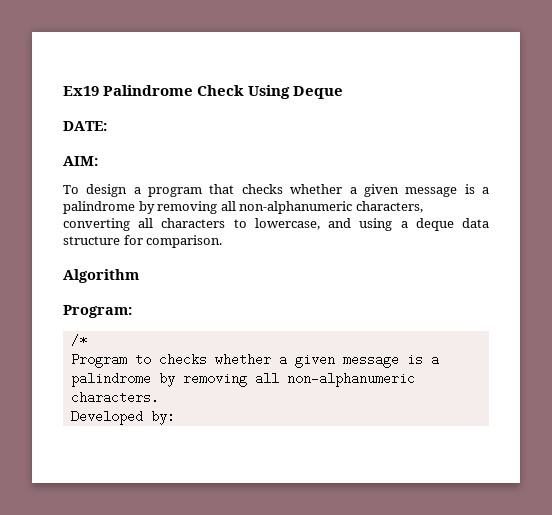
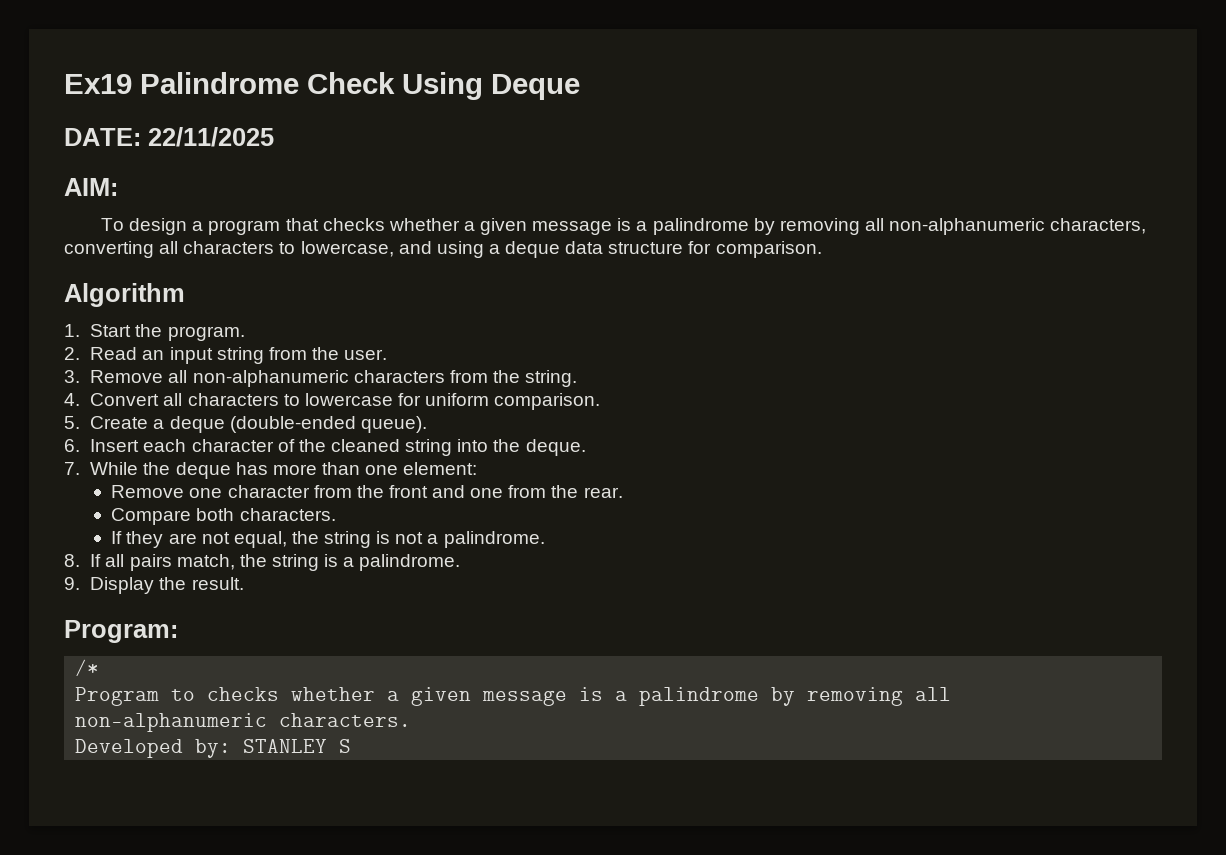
(107, 126) none -> [148,127,274,147] 22/11/2025
(139, 276) none -> [64,324,245,341] [64,347,388,364] [64,370,578,387] [64,393,601,410] [64,416,427,433] [64,439,586,456] [64,462,478,479] [111,485,623,498] [111,508,336,525] [111,531,545,548] [64,554,461,571] [64,577,244,594] // 1. Start the program. // 2. Read an input string from the user. // 3. Remove all non-alphanumeric characters from the string. // 4. Convert all characters to lowercase for uniform comparison. // 5. Create a deque (double-ended queue). // 6. Insert each character of the cleaned string into the deque. // 7. While the deque has more than one element: // Remove one character from the front and one from the rear. // Compare both characters. // If they are not equal, the string is not a palindrome. // 8. If all pairs match, the string is a palindrome. // 9. Display the result.
(175, 417) none -> [243,739,352,753] STANLEY S

